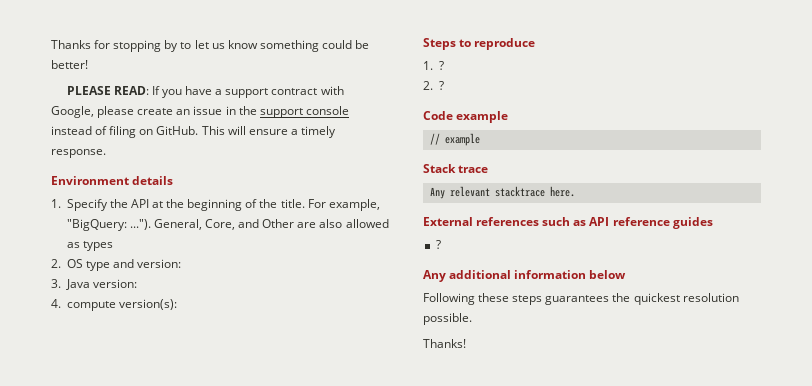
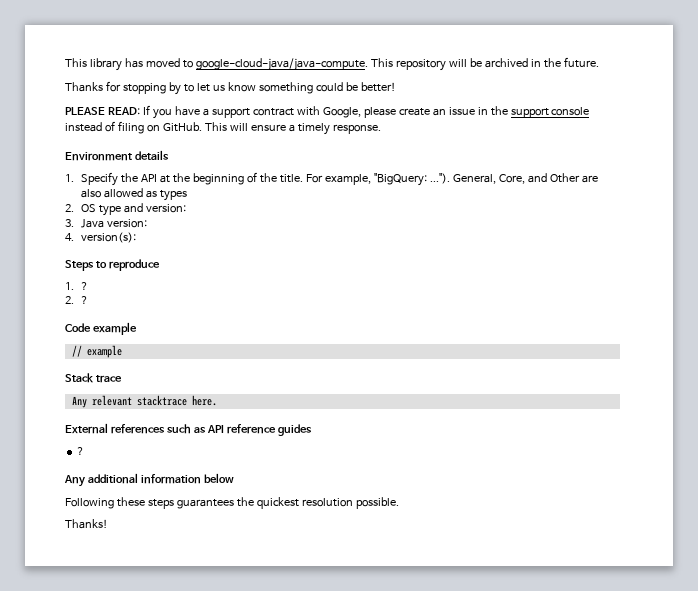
(51, 44) none -> [65,57,599,71] This library has moved to google-cloud-java/java-compute. This repository will be archived in the future. //
[66,301,116,311] compute -> (74, 237) none

